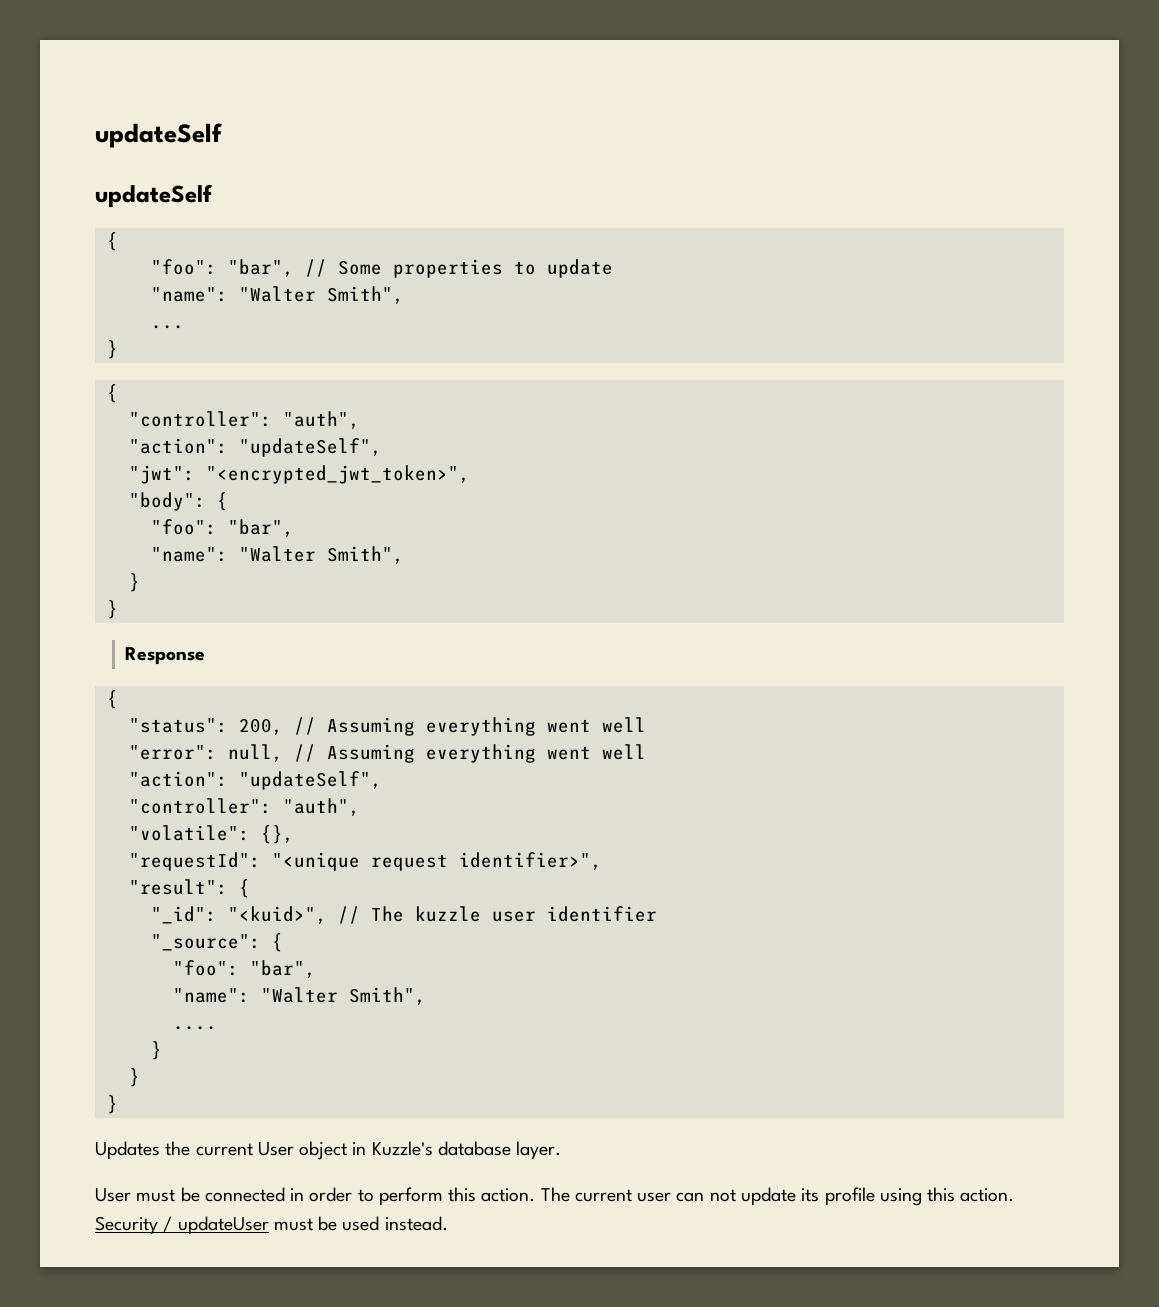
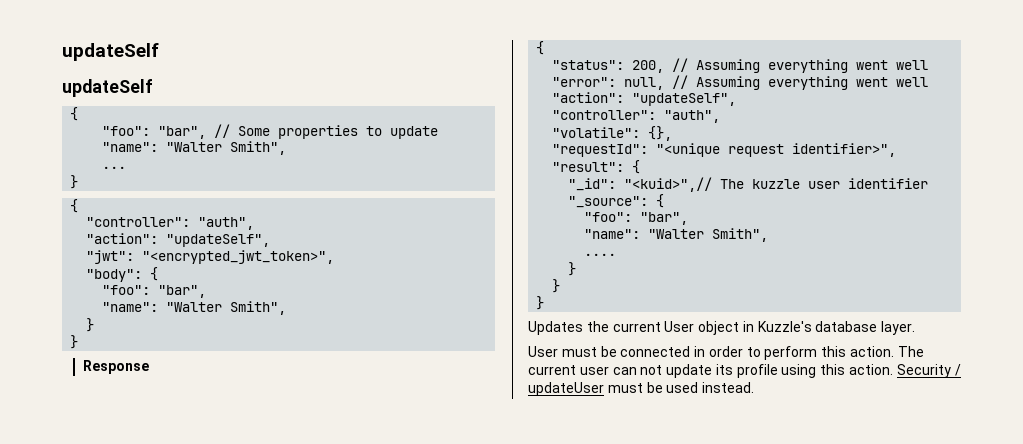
[227,906,360,924] "<kuid>", // -> [624,177,713,192] "<kuid>",//

